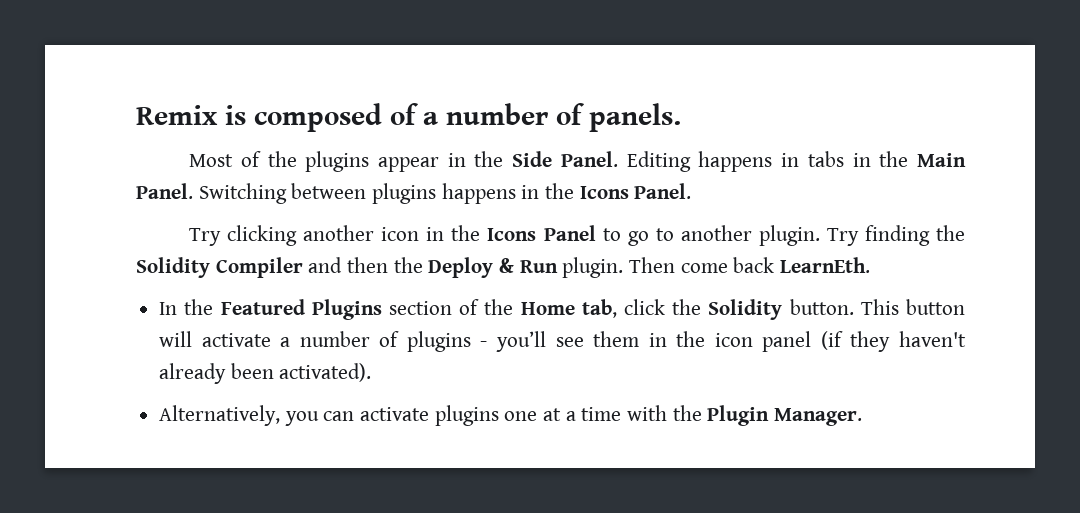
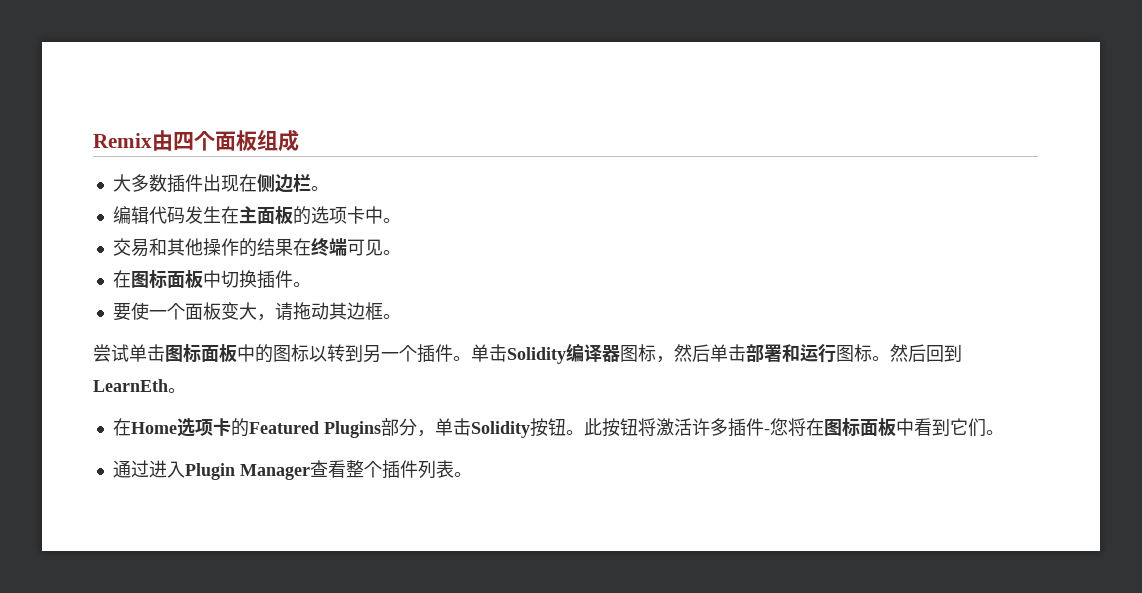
[225,103,681,132] [189,151,966,172] [136,183,692,204] [189,225,966,246] [136,257,871,278] [159,299,965,320] [159,331,966,352] [159,363,372,384] [159,405,863,426] is composed of a number of panels. // Most of the plugins appear in the Side Panel. Editing happens in tabs in the Main Panel. Switching between plugins happens in the Icons Panel. // Try clicking another icon in the Icons Panel to go to another plugin. Try finding the Solidity Compiler and then the Deploy & Run plugin. Then come back LearnEth. // In the Featured Plugins section of the Home tab, click the Solidity button. This button will activate a number of plugins - you’ll see them in the icon panel (if they haven't already been activated). // Alternatively, you can activate plugins one at a time with the Plugin Manager. -> [152,129,299,152] [112,174,329,193] [112,206,401,225] [112,238,401,257] [112,270,311,289] [112,302,401,321] [93,343,962,364] [93,379,186,393] [112,418,1004,438] [112,460,472,480] 由四个面板组成 // 大多数插件出现在侧边栏。 // 编辑代码发生在主面板的选项卡中。 // 交易和其他操作的结果在终端可见。 // 在图标面板中切换插件。 // 要使一个面板变大，请拖动其边框。 // 尝试单击图标面板中的图标以转到另一个插件。单击Solidity编译器图标，然后单击部署和运行图标。然后回到LearnEth。 // 在Home选项卡的Featured Plugins部分，单击Solidity按钮。此按钮将激活许多插件-您将在图标面板中看到它们。 // 通过进入Plugin Manager查看整个插件列表。

